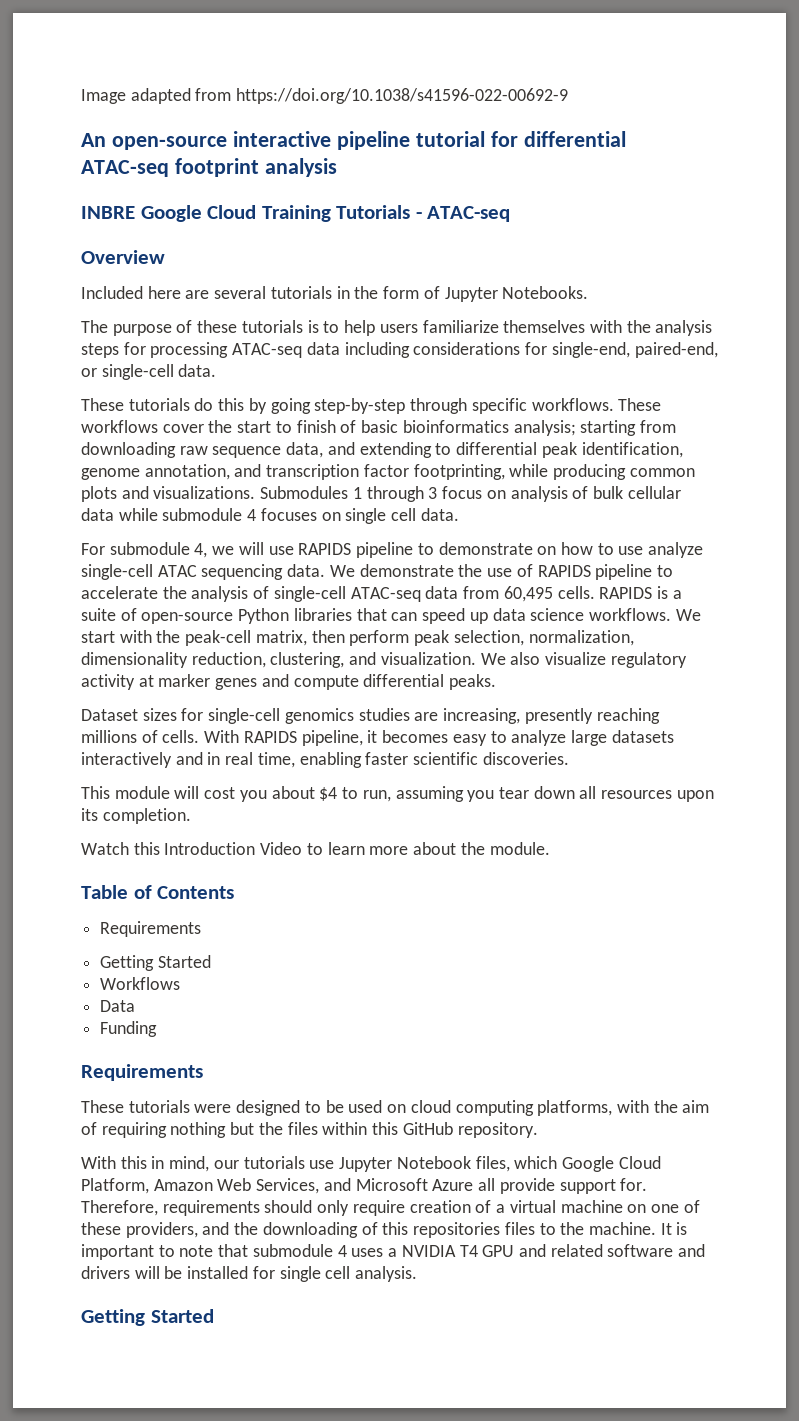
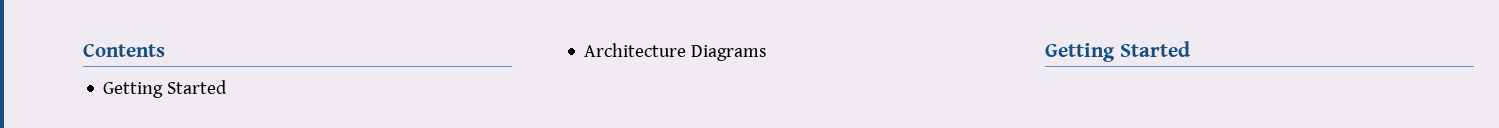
[81,88,569,104] [81,131,626,150] [81,158,337,177] [81,205,511,222] [81,250,165,264] [81,286,589,302] [81,320,713,336] [81,342,718,358] [81,364,217,380] [81,398,662,414] [81,420,676,436] [81,442,683,458] [81,464,695,480] [81,486,681,502] [81,508,459,524] [81,542,704,558] [81,564,673,580] [81,586,682,602] [81,608,701,624] [81,630,634,646] [81,652,687,668] [81,674,497,690] [81,708,660,724] [81,730,674,746] [81,752,569,768] [81,786,714,802] [81,808,191,824] [81,842,550,855] [81,885,152,899] Image adapted from https://doi.org/10.1038/s41596-022-00692-9 // An open-source interactive pipeline tutorial for differential ATAC-seq footprint analysis // INBRE Google Cloud Training Tutorials - ATAC-seq // Overview // Included here are several tutorials in the form of Jupyter Notebooks. // The purpose of these tutorials is to help users familiarize themselves with the analysis steps for processing ATAC-seq data including considerations for single-end, paired-end, or single-cell data. // These tutorials do this by going step-by-step through specific workflows. These workflows cover the start to finish of basic bioinformatics analysis; starting from downloading raw sequence data, and extending to differential peak identification, genome annotation, and transcription factor footprinting, while producing common plots and visualizations. Submodules 1 through 3 focus on analysis of bulk cellular data while submodule 4 focuses on single cell data. // For submodule 4, we will use RAPIDS pipeline to demonstrate on how to use analyze single-cell ATAC sequencing data. We demonstrate the use of RAPIDS pipeline to accelerate the analysis of single-cell ATAC-seq data from 60,495 cells. RAPIDS is a suite of open-source Python libraries that can speed up data science workflows. We start with the peak-cell matrix, then perform peak selection, normalization, dimensionality reduction, clustering, and visualization. We also visualize regulatory activity at marker genes and compute differential peaks. // Dataset sizes for single-cell genomics studies are increasing, presently reaching millions of cells. With RAPIDS pipeline, it becomes easy to analyze large datasets interactively and in real time, enabling faster scientific discoveries. // This module will cost you about $4 to run, assuming you tear down all resources upon its completion. // Watch this Introduction Video to learn more about the module. // Table of -> (83, 50) none
[100,921,202,937] // Requirements -> (165, 50) none
[100,977,181,990] [100,1000,136,1012] [100,1021,158,1037] [81,1064,203,1081] [81,1100,710,1116] [81,1122,538,1138] [81,1156,661,1172] [81,1178,648,1194] [81,1200,700,1216] [81,1222,688,1238] [81,1244,706,1260] [81,1266,418,1282] Workflows // Data // Funding // Requirements // These tutorials were designed to be used on cloud computing platforms, with the aim of requiring nothing but the files within this GitHub repository. // With this in mind, our tutorials use Jupyter Notebook files, which Google Cloud Platform, Amazon Web Services, and Microsoft Azure all provide support for. Therefore, requirements should only require creation of a virtual machine on one of these providers, and the downloading of this repositories files to the machine. It is important to note that submodule 4 uses a NVIDIA T4 GPU and related software and drivers will be installed for single cell analysis. -> [584,43,768,61] Architecture Diagrams

